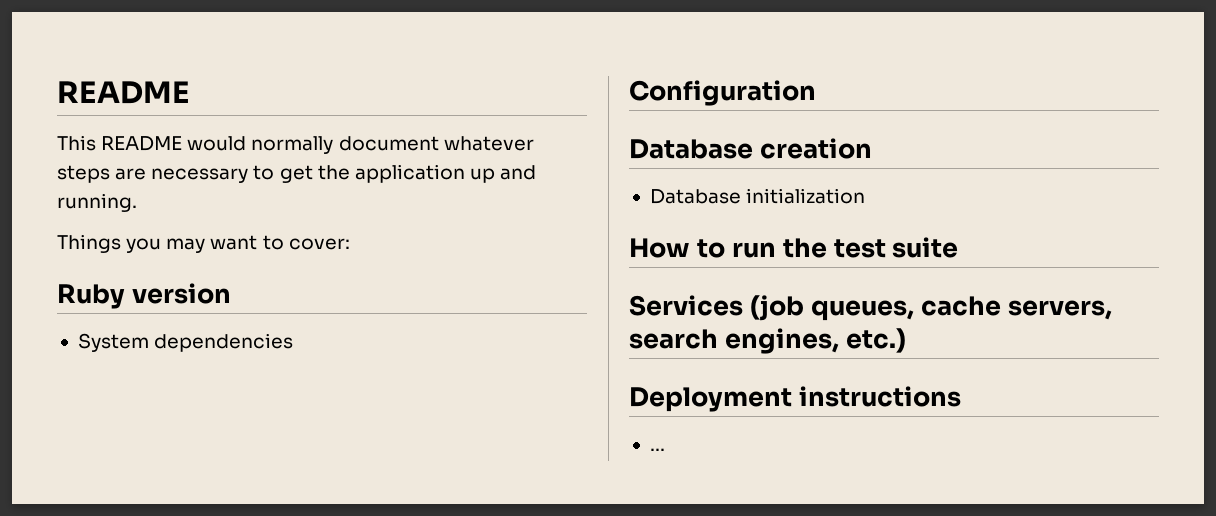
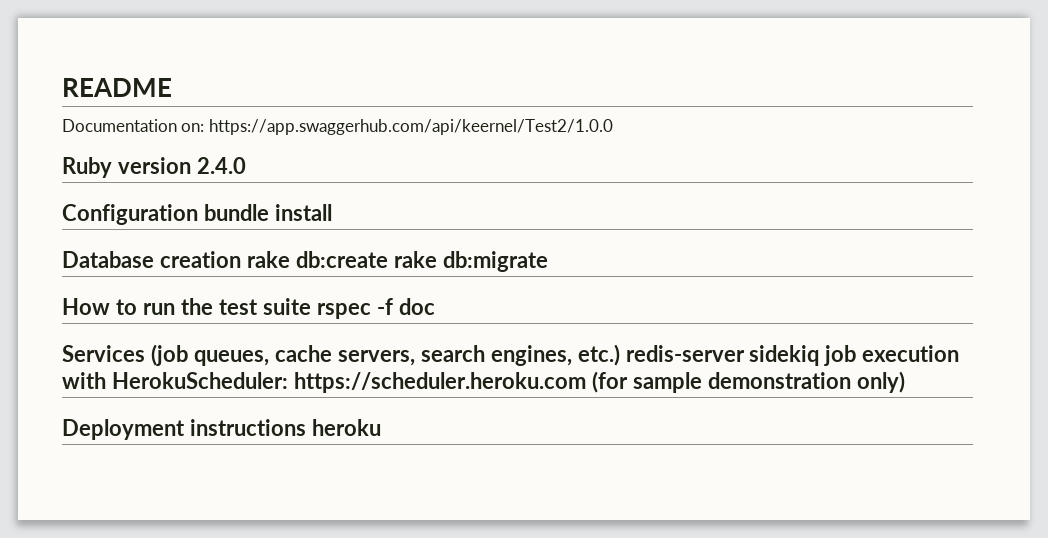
[57,135,534,154] [57,164,537,183] [57,193,137,212] [57,234,350,253] This README would normally document whatever steps are necessary to get the application up and running. // Things you may want to cover: -> [62,119,613,135] Documentation on: https://app.swaggerhub.com/api/keernel/Test2/1.0.0
[77,333,294,352] // System dependencies -> [196,157,246,174] 2.4.0
(816, 93) none -> [203,204,332,221] bundle install
[649,188,866,204] // Database initialization -> [246,251,548,272] rake db:create rake db:migrate
(959, 247) none -> [316,298,435,319] rspec -f doc
(906, 340) none -> [625,345,960,366] [62,371,905,393] redis-server sidekiq job execution with HerokuScheduler: https://scheduler.heroku.com (for sample demonstration only)
[649,448,665,451] // ... -> [311,419,381,436] heroku

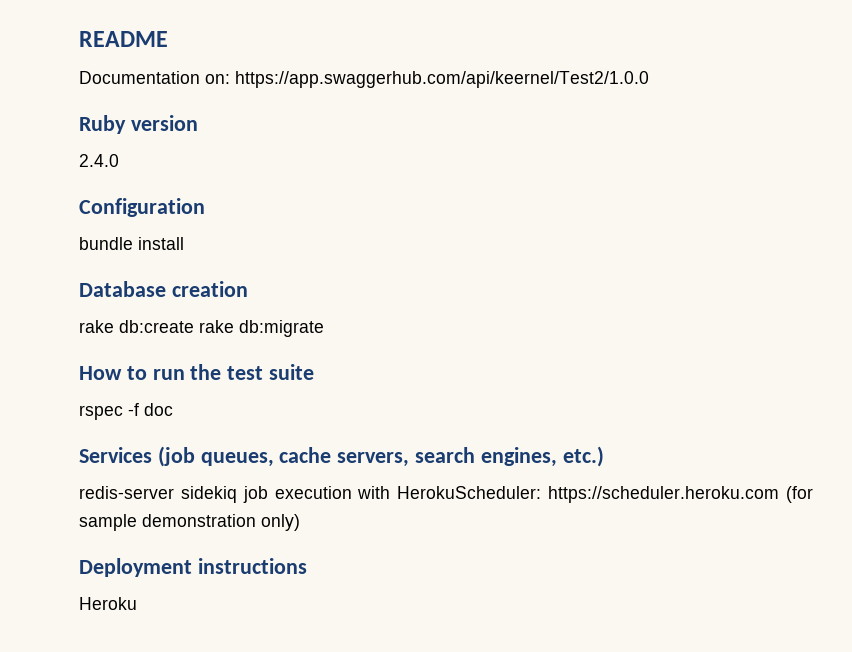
(191, 165) none -> (198, 123) //
(198, 214) none -> (205, 207) //
(241, 259) none -> (248, 289) //
(311, 306) none -> (315, 372) //
(620, 355) none -> (604, 456) //
[311,419,381,436] heroku -> [79,597,137,610] // Heroku

